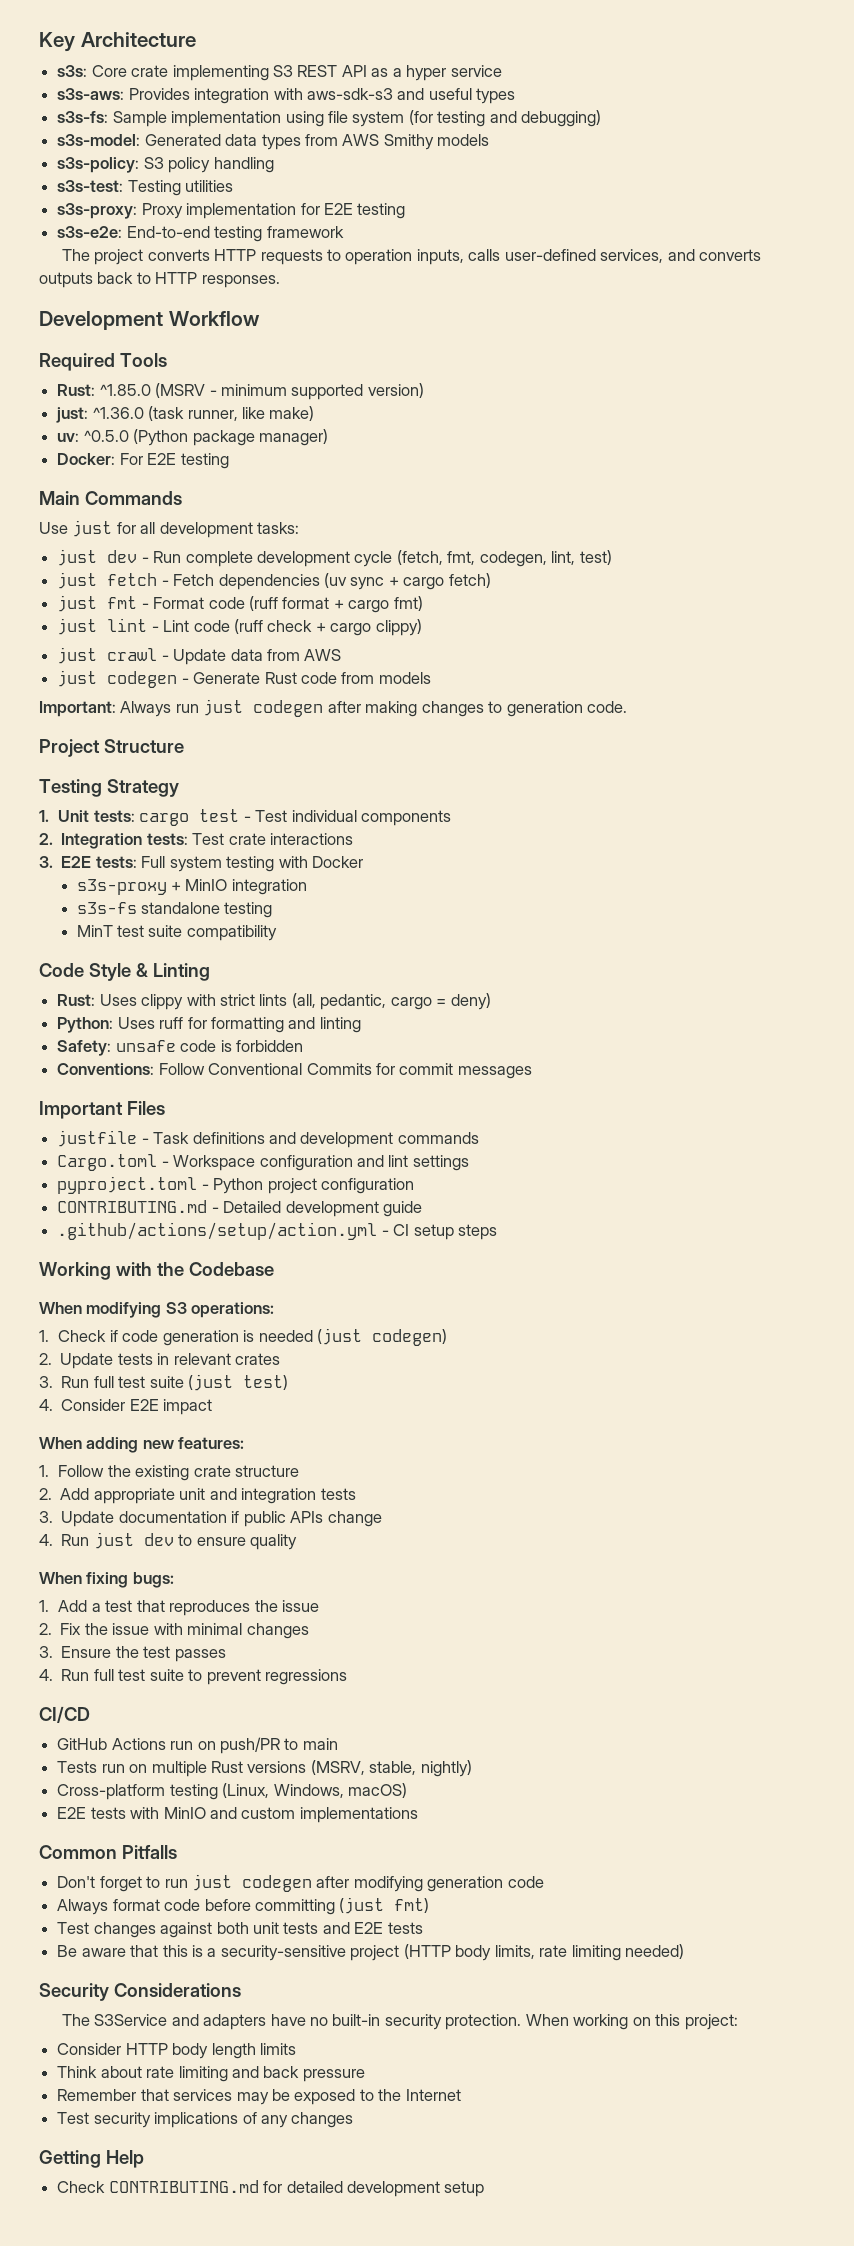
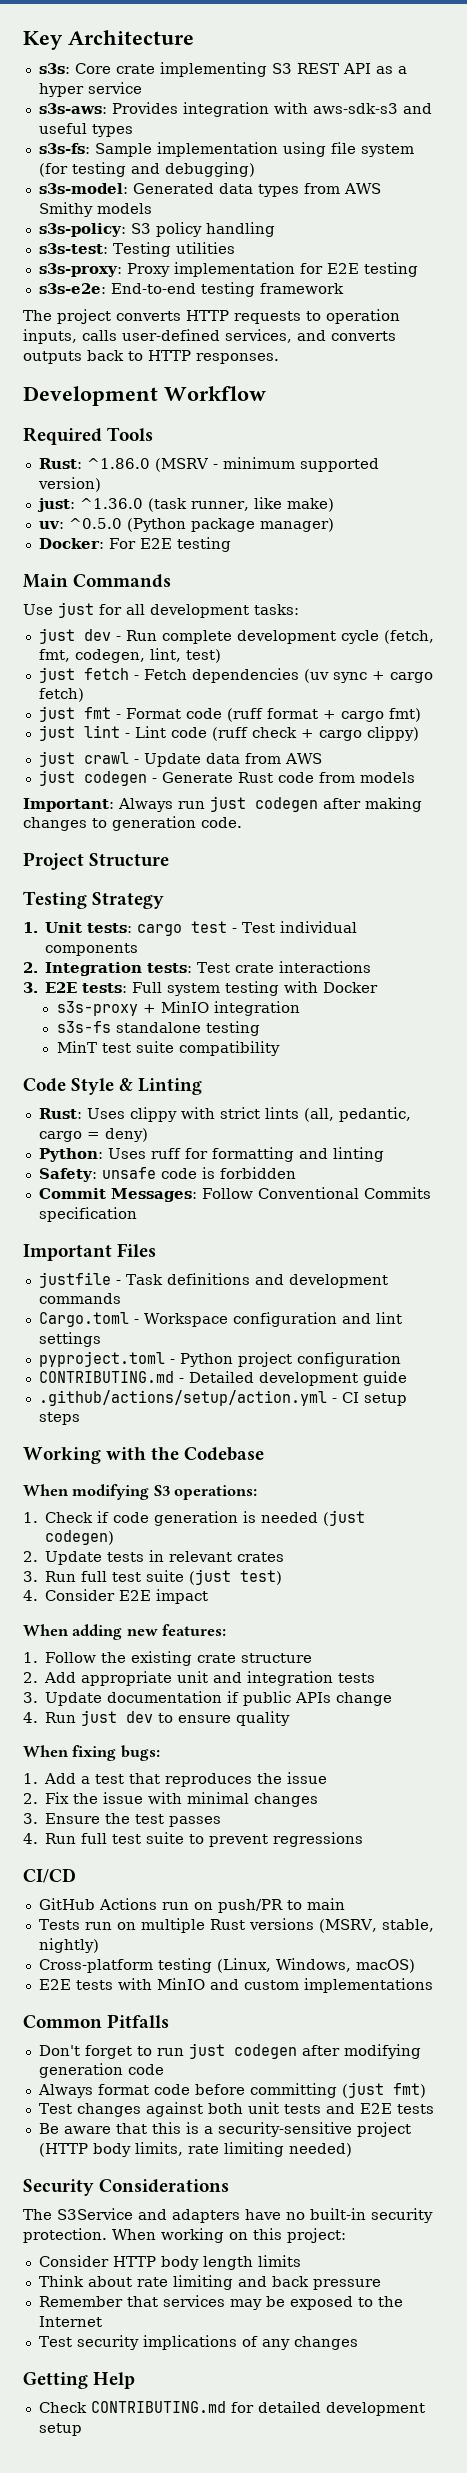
[99,384,151,396] ^1.85.0 -> [86,458,150,469] ^1.86.0
[57,1063,155,1075] Conventions: -> [38,1188,197,1202] Commit Messages:
[375,1063,532,1079] for commit messages -> [38,1207,137,1222] specification

